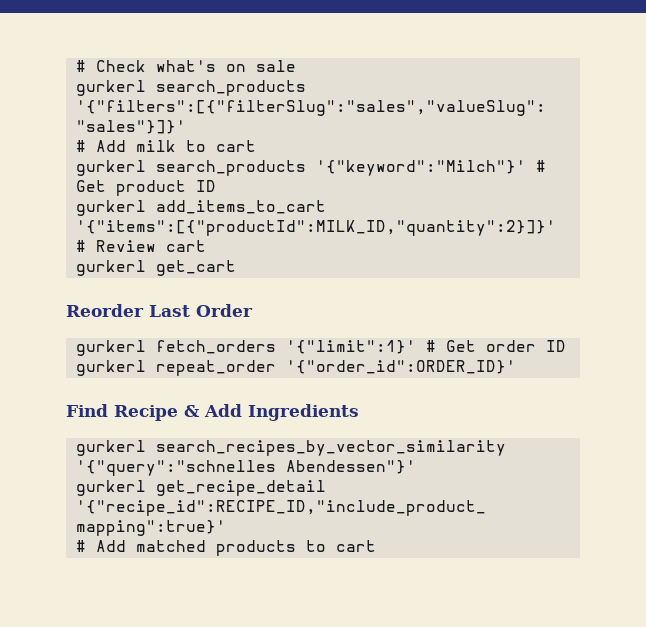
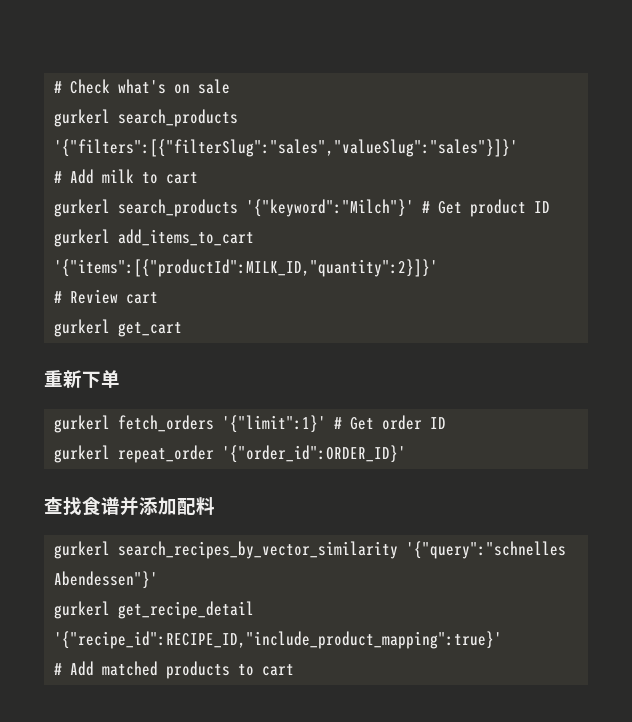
[66,304,253,317] Reorder Last Order -> [44,370,120,388] 重新下单
[66,404,359,421] Find Recipe & Add Ingredients -> [44,496,215,516] 查找食谱并添加配料

